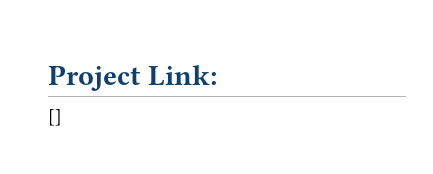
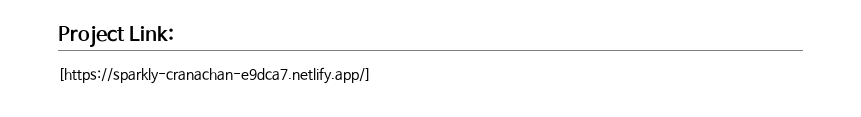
[48,109,62,126] [] -> [58,67,371,84] [https://sparkly-cranachan-e9dca7.netlify.app/]

